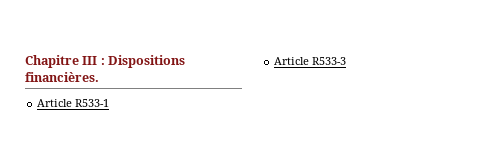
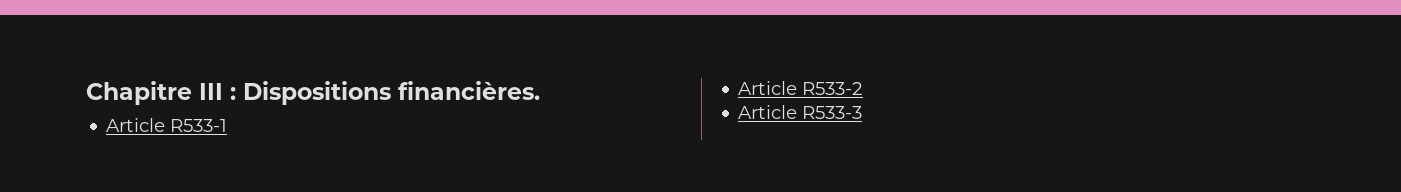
(110, 103) none -> [738,81,864,95] // Article R533-2

